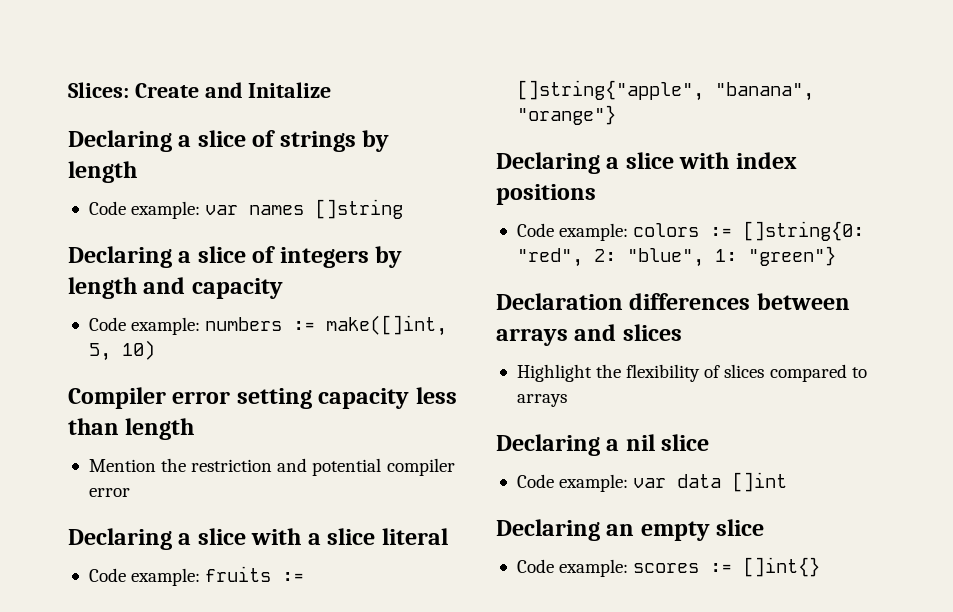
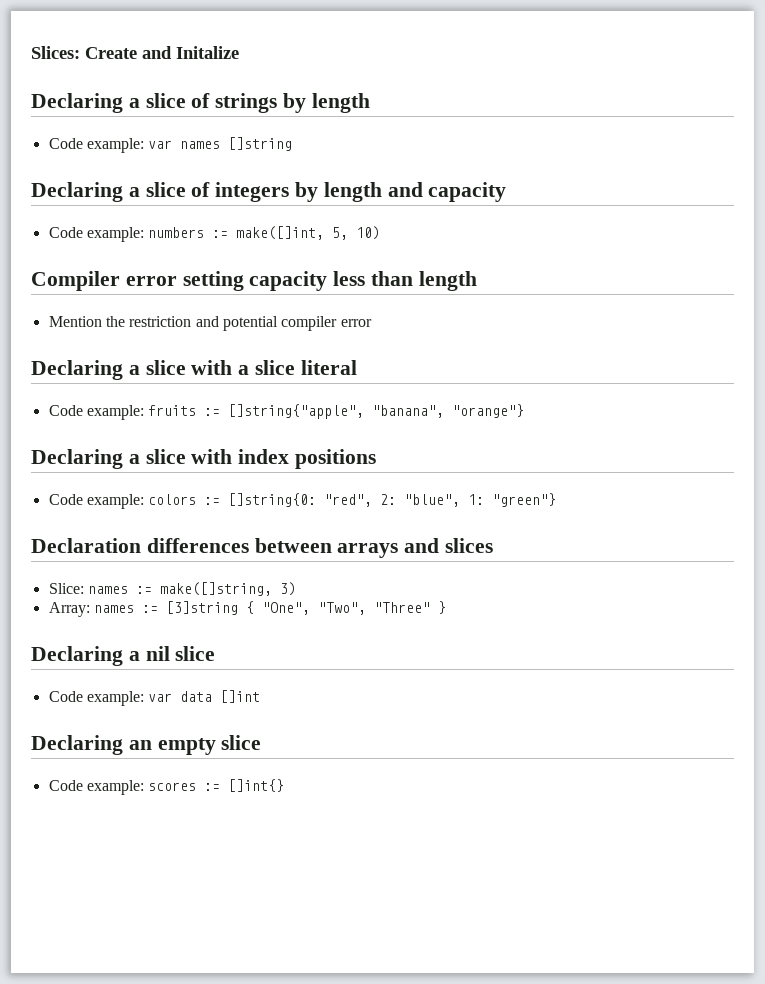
[516,364,867,382] [516,394,567,407] Highlight the flexibility of slices compared to arrays -> [48,582,296,596] [48,601,446,617] Slice: names := make([]string, 3) // Array: names := [3]string { "One", "Two", "Three" }

